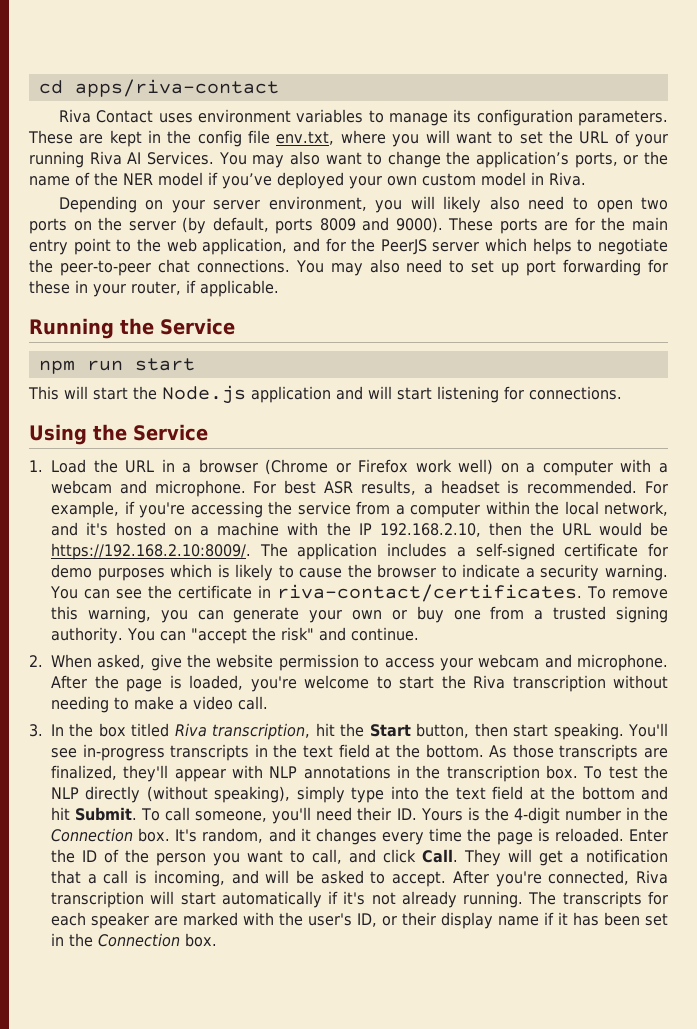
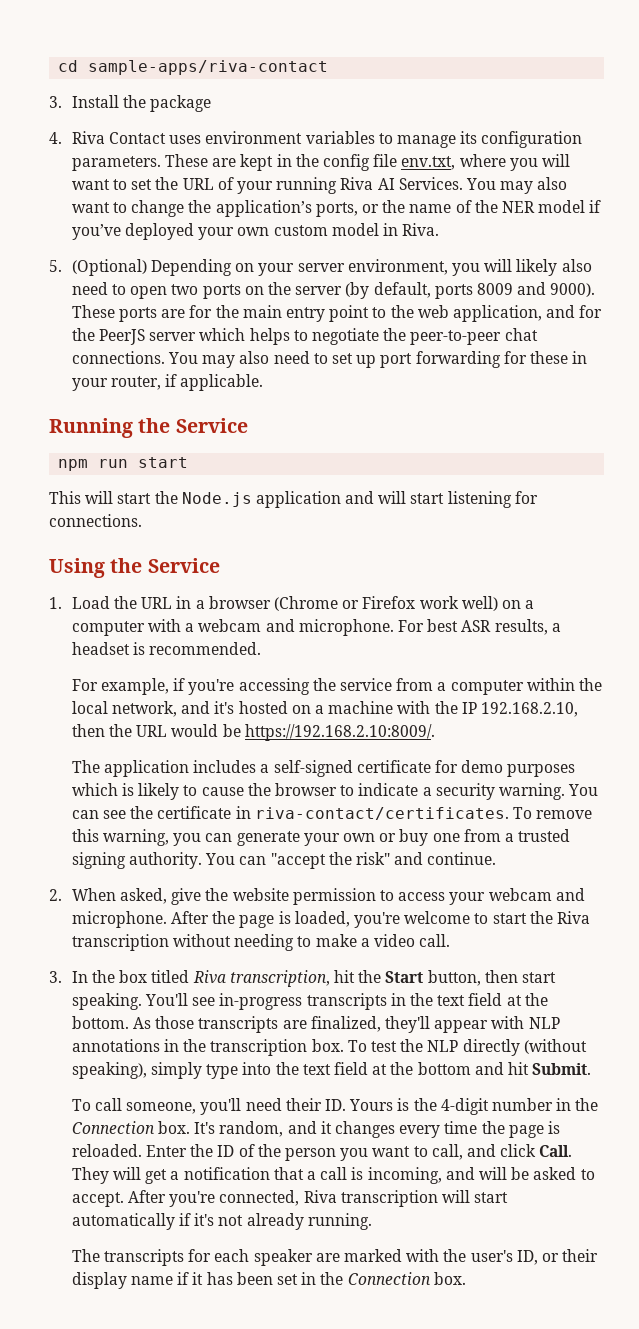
[74,79,279,97] apps/riva-contact // -> [88,60,329,75] [49,95,212,112] [49,132,62,144] sample-apps/riva-contact // 3. Install the package // 4.
(586, 179) none -> [49,259,147,276] 5. (Optional)
(638, 487) none -> (262, 648) //
(251, 551) none -> (435, 732) //
(138, 814) none -> (592, 1069) //
(524, 899) none -> (372, 1221) //

